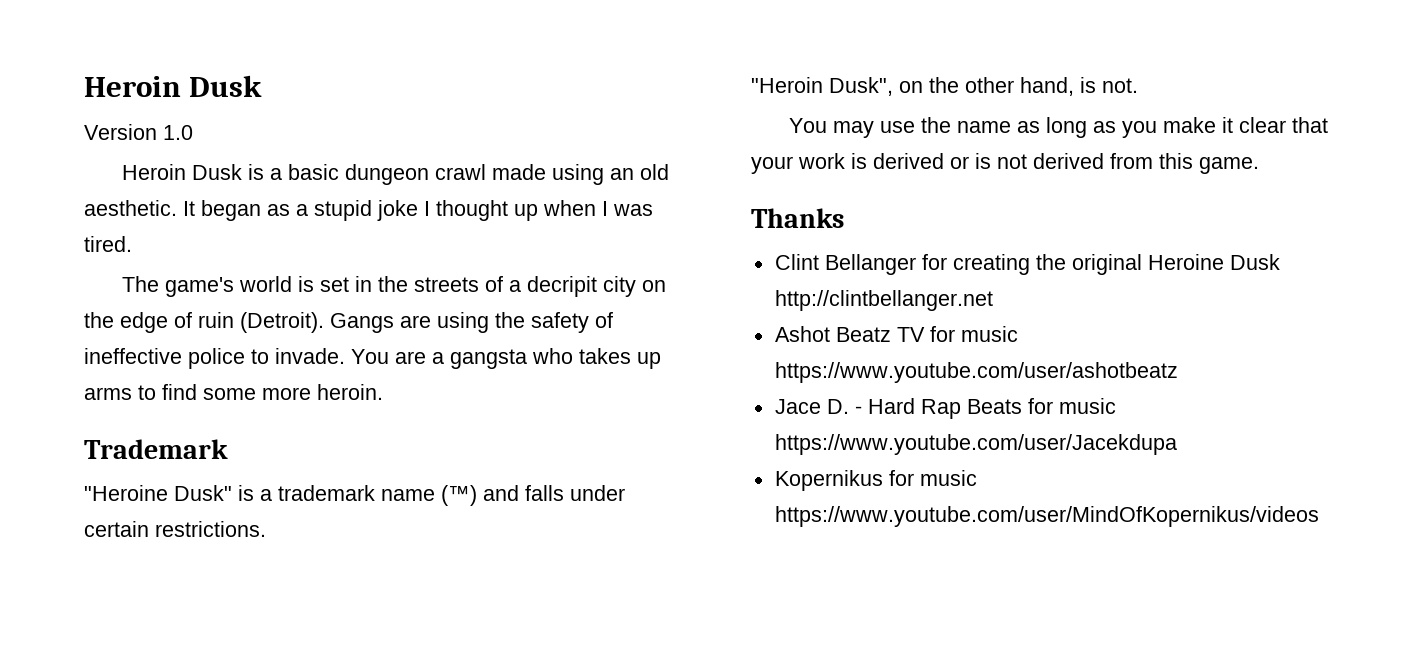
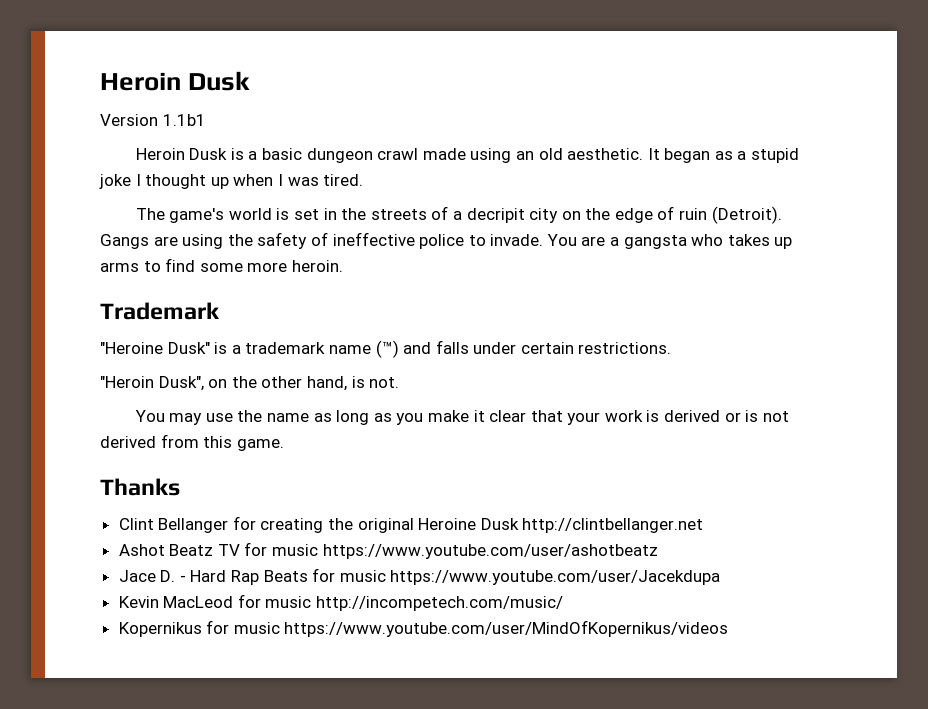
[163,125,193,140] 1.0 -> [162,114,206,126] 1.1b1
(1177, 444) none -> [118,594,564,611] // Kevin MacLeod for music http://incompetech.com/music/

